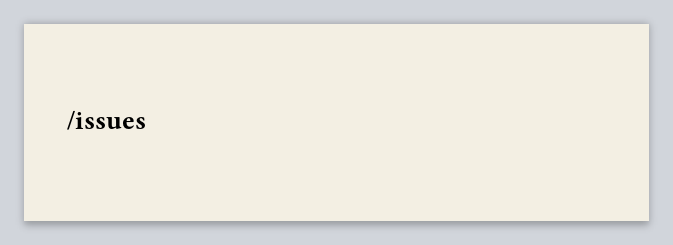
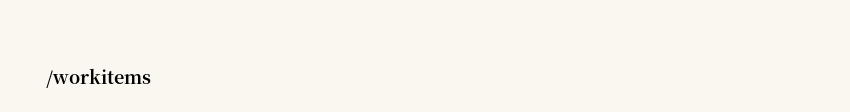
[67,110,146,130] /issues -> [46,68,151,88] /workitems

